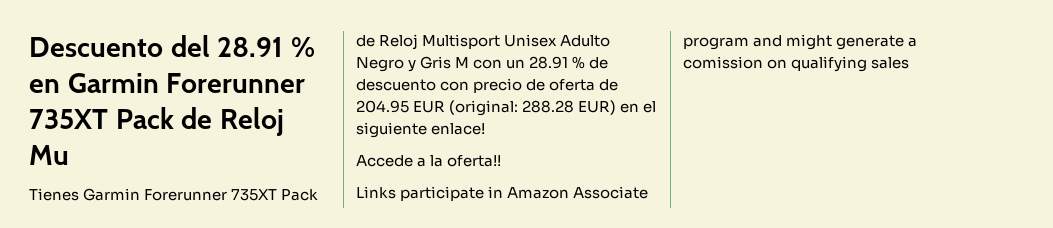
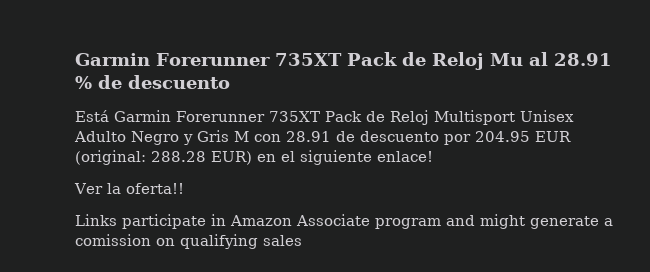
[29,35,316,57] [29,79,60,93] Descuento del 28.91 % en -> (75, 59) none
[29,188,79,201] // Tienes -> [528,52,612,66] [75,75,230,89] [75,110,109,122] al 28.91 % de descuento // Está
[506,56,609,69] [356,78,619,93] un 28.91 % de descuento con precio de oferta de -> [286,131,471,145] 28.91 de descuento por
[356,155,427,167] Accede a -> [74,183,103,194] Ver

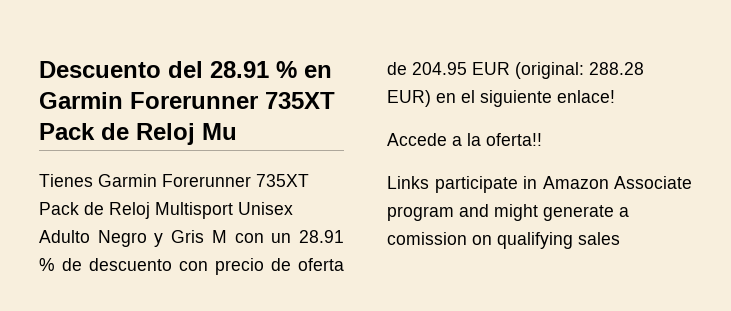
(75, 59) none -> [39,61,332,78] Descuento del 28.91 % en
[528,52,612,66] [75,75,230,89] [75,110,109,122] al 28.91 % de descuento // Está -> [39,174,93,187] // Tienes
[286,131,471,145] 28.91 de descuento por -> [271,230,344,243] [39,258,344,275] [387,62,407,75] un 28.91 % de descuento con precio de oferta de
[74,183,103,194] Ver -> [387,133,462,146] Accede a

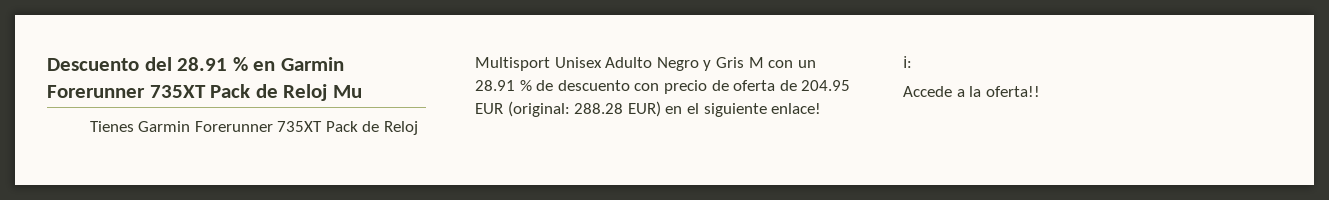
(615, 96) none -> [903,56,912,68] // ℹ:
[387,176,692,193] [387,204,629,221] [387,232,620,249] // Links participate in Amazon Associate program and might generate a comission on qualifying sales -> (1040, 91) none

